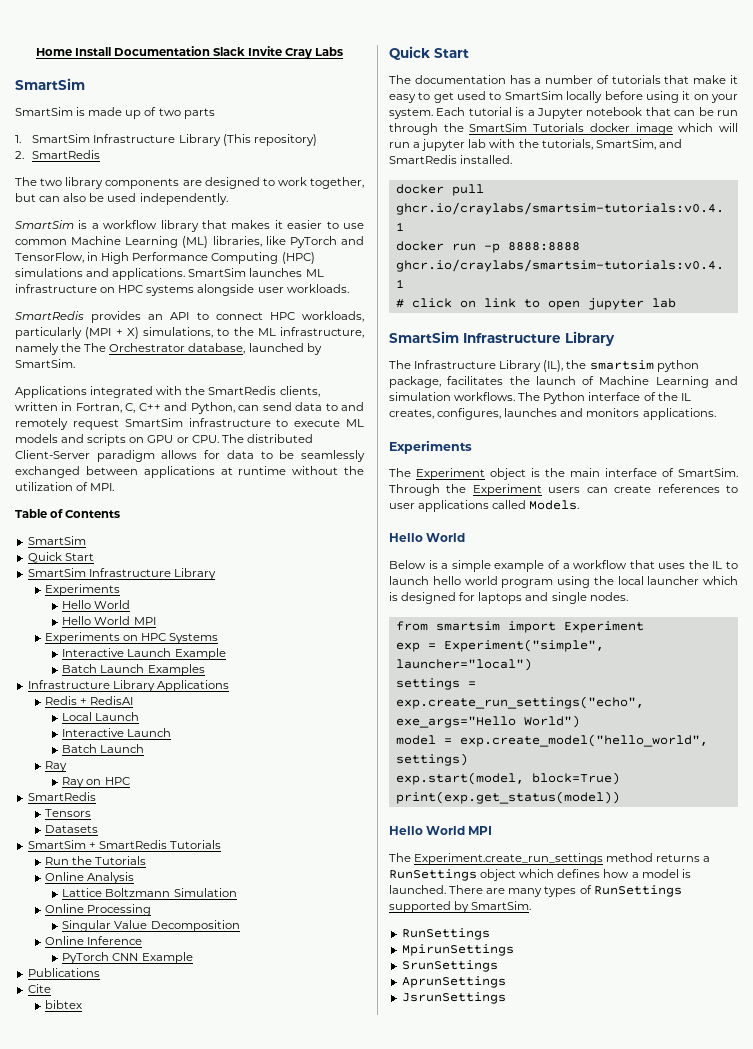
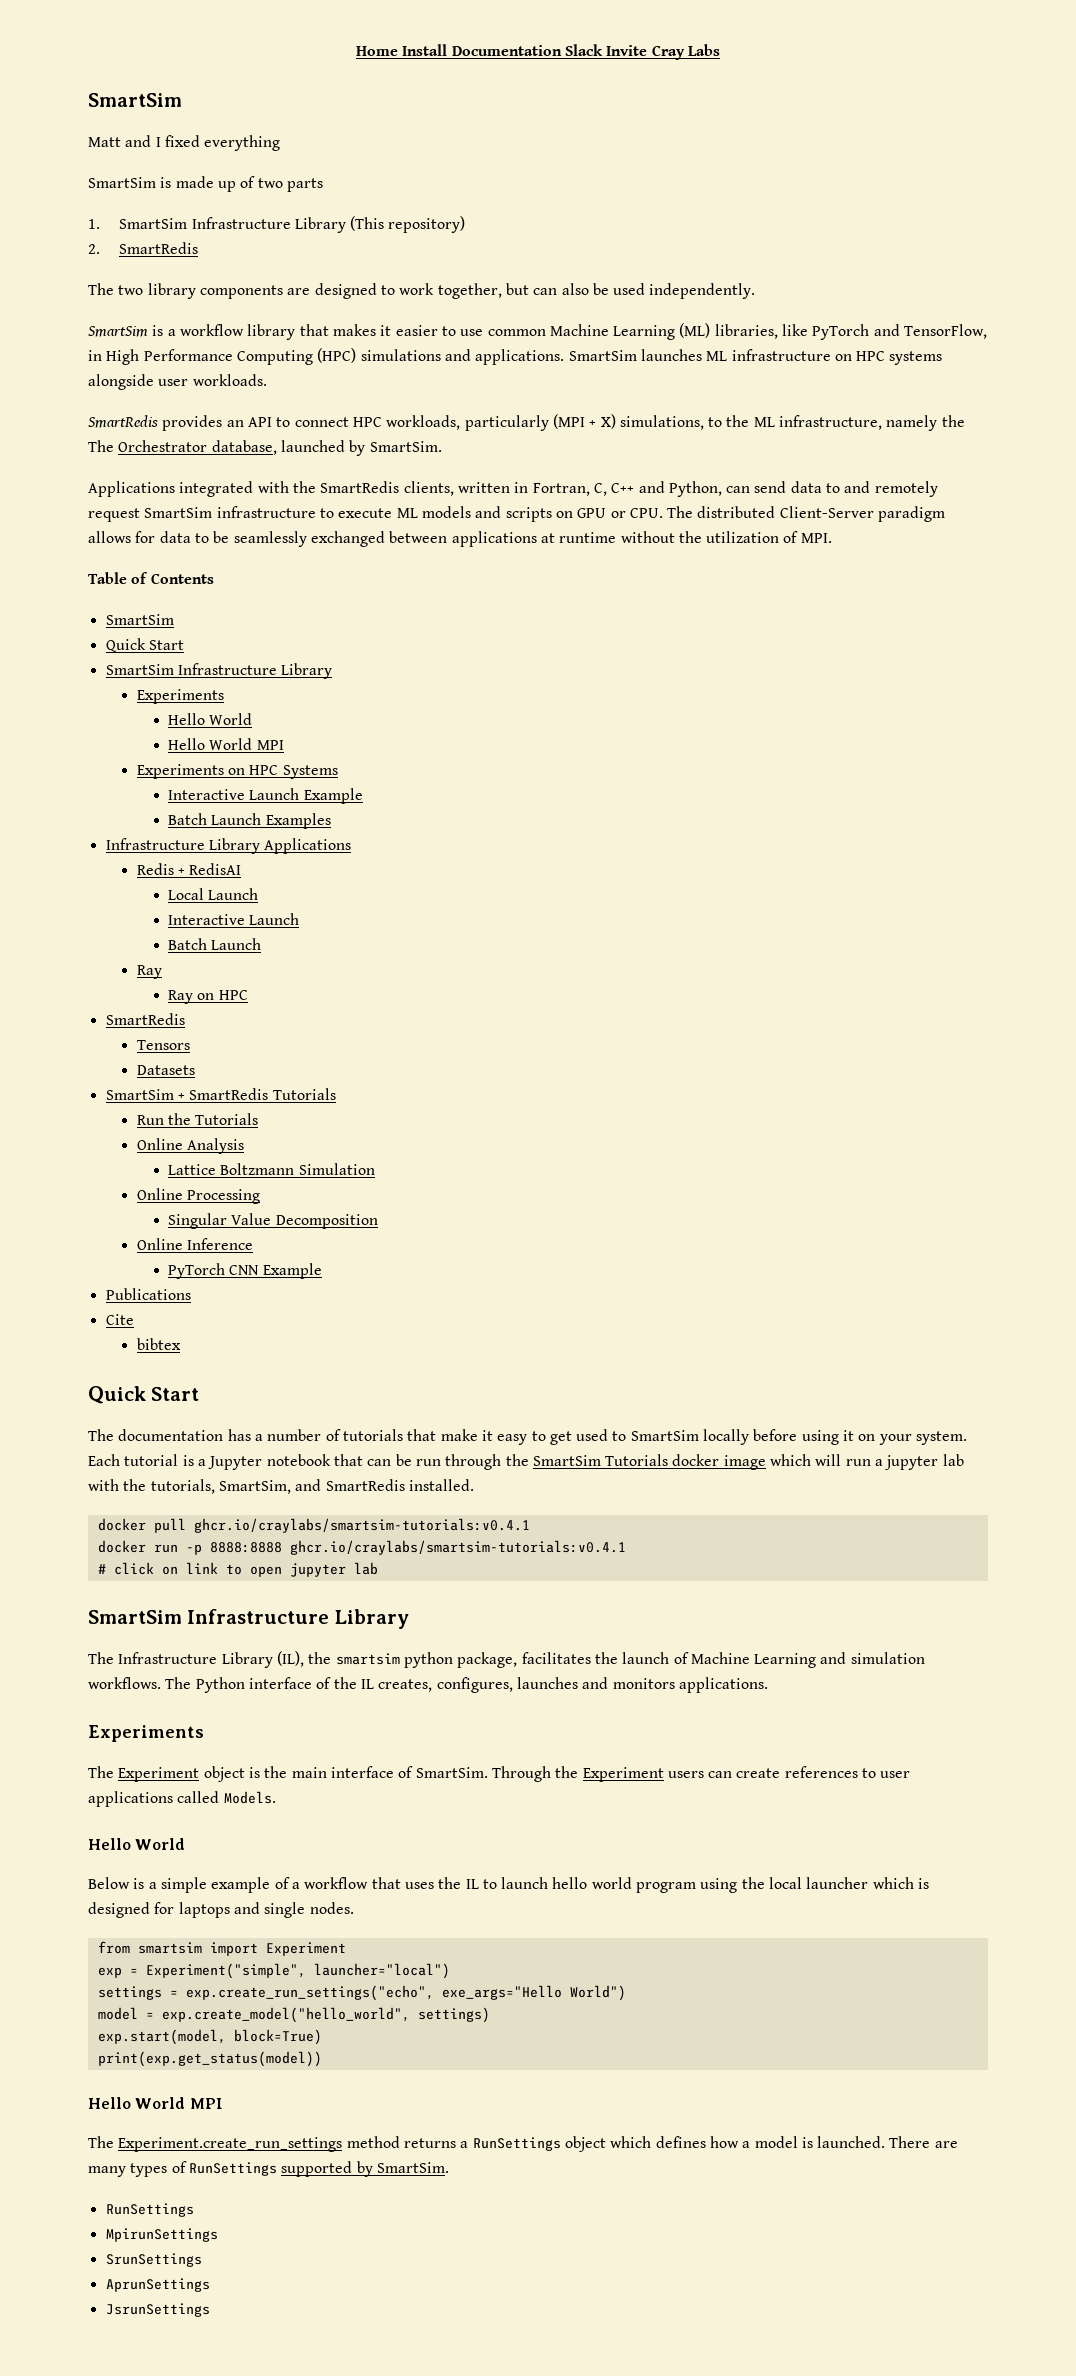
(85, 84) none -> [88,135,281,151] // Matt and I fixed everything

